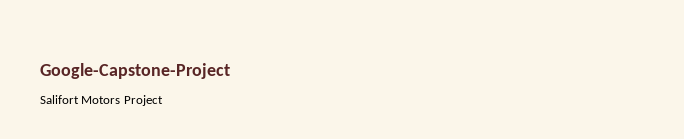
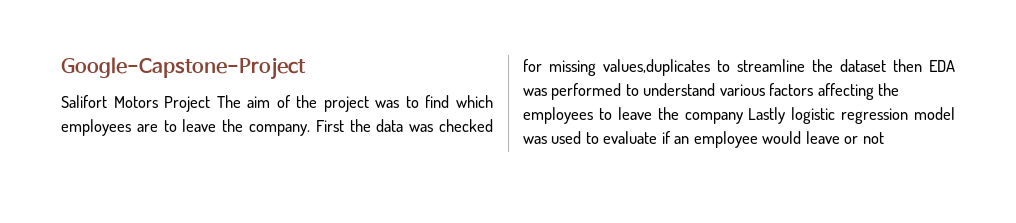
(163, 100) none -> [216,95,494,112] [61,119,494,136] [523,59,955,76] [523,83,900,100] [523,107,955,124] [523,131,884,148] The aim of the project was to find which employees are to leave the company. First the data was checked for missing values,duplicates to streamline the dataset then EDA was performed to understand various factors affecting the employees to leave the company Lastly logistic regression model was used to evaluate if an employee would leave or not

